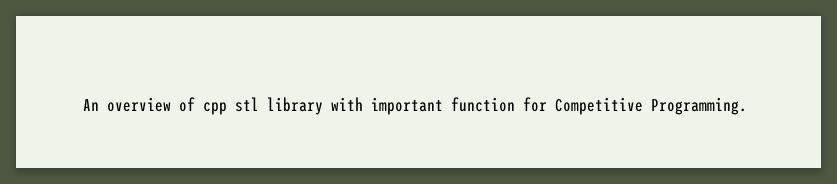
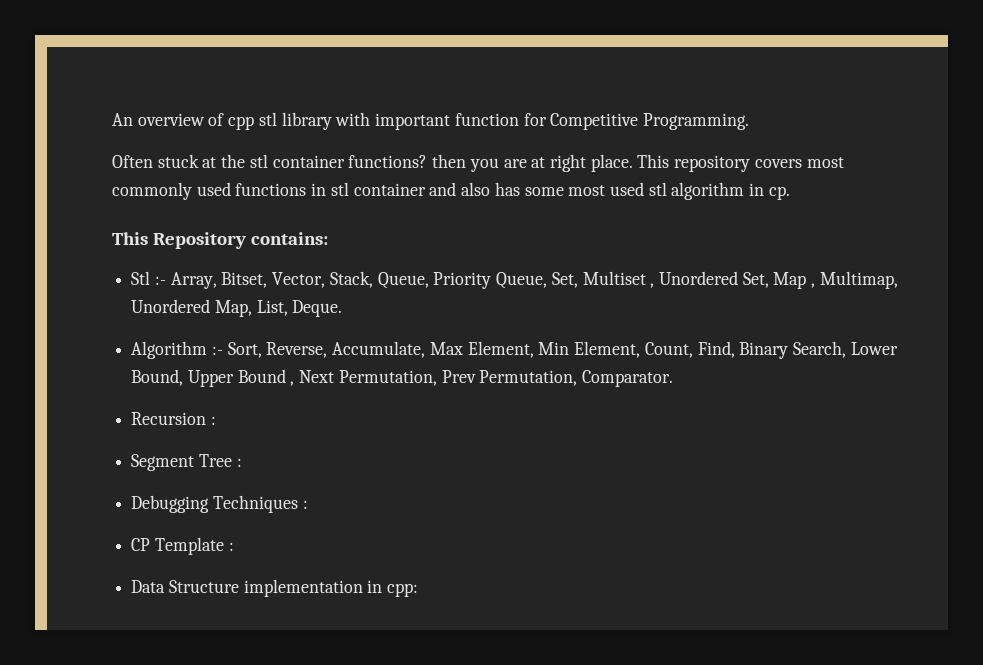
(747, 106) none -> [112,154,844,172] [112,182,790,200] [112,232,328,249] [131,271,898,289] [131,299,343,317] [131,341,898,359] [131,369,674,387] [131,412,216,425] [131,454,242,471] [131,495,308,513] [131,537,234,555] [131,579,419,597] // Often stuck at the stl container functions? then you are at right place. This repository covers most commonly used functions in stl container and also has some most used stl algorithm in cp. // This Repository contains: // Stl :- Array, Bitset, Vector, Stack, Queue, Priority Queue, Set, Multiset , Unordered Set, Map , Multimap, Unordered Map, List, Deque. // Algorithm :- Sort, Reverse, Accumulate, Max Element, Min Element, Count, Find, Binary Search, Lower Bound, Upper Bound , Next Permutation, Prev Permutation, Comparator. // Recursion : // Segment Tree : // Debugging Techniques : // CP Template : // Data Structure implementation in cpp:

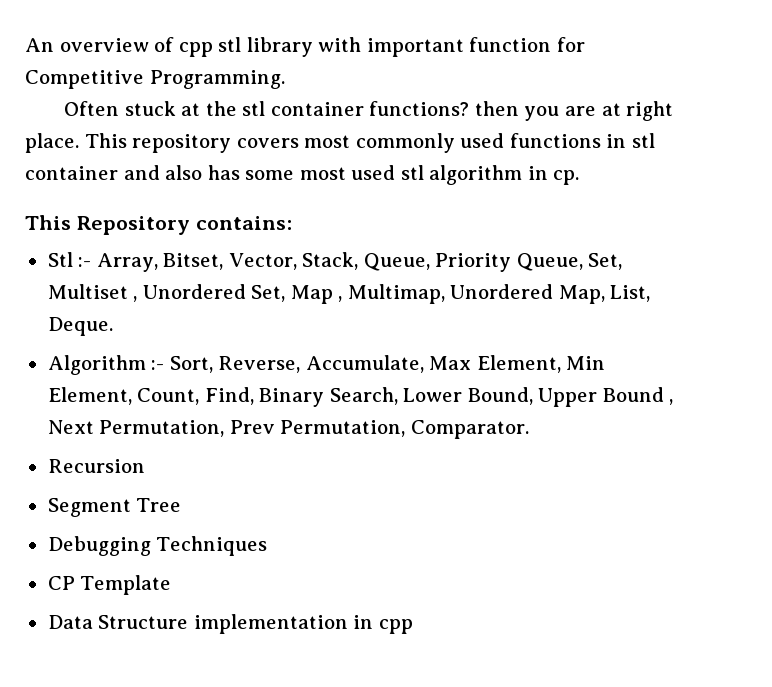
[210,416,216,425] : -> (145, 466) none
[236,458,242,467] : -> (182, 505) none
[302,500,308,509] : -> (268, 546) none
[228,542,234,551] : -> (172, 585) none
[387,583,419,597] cpp: -> [378,619,413,634] cpp

